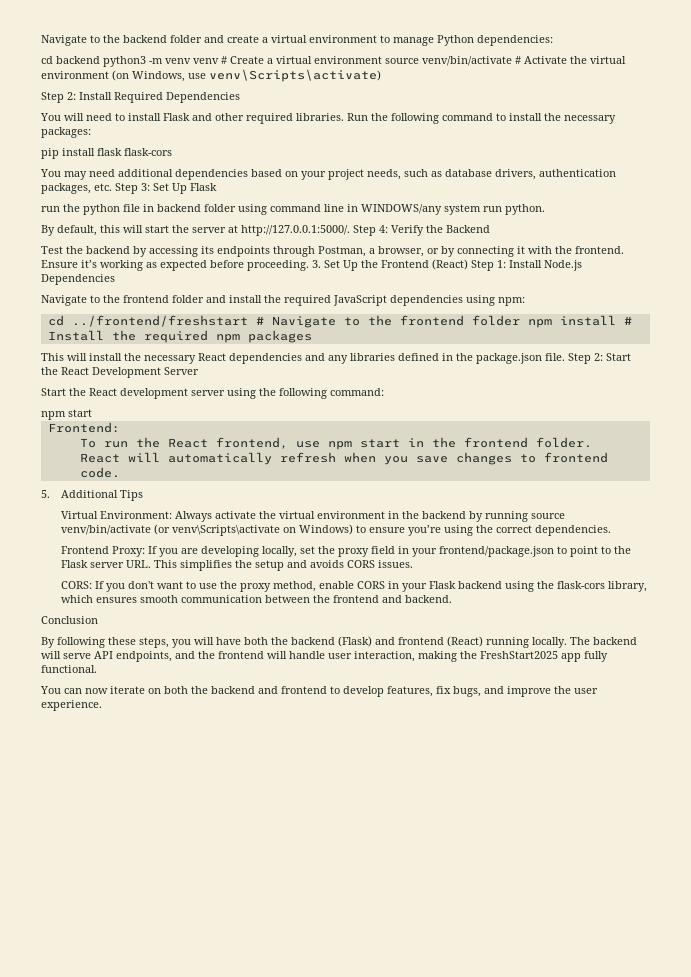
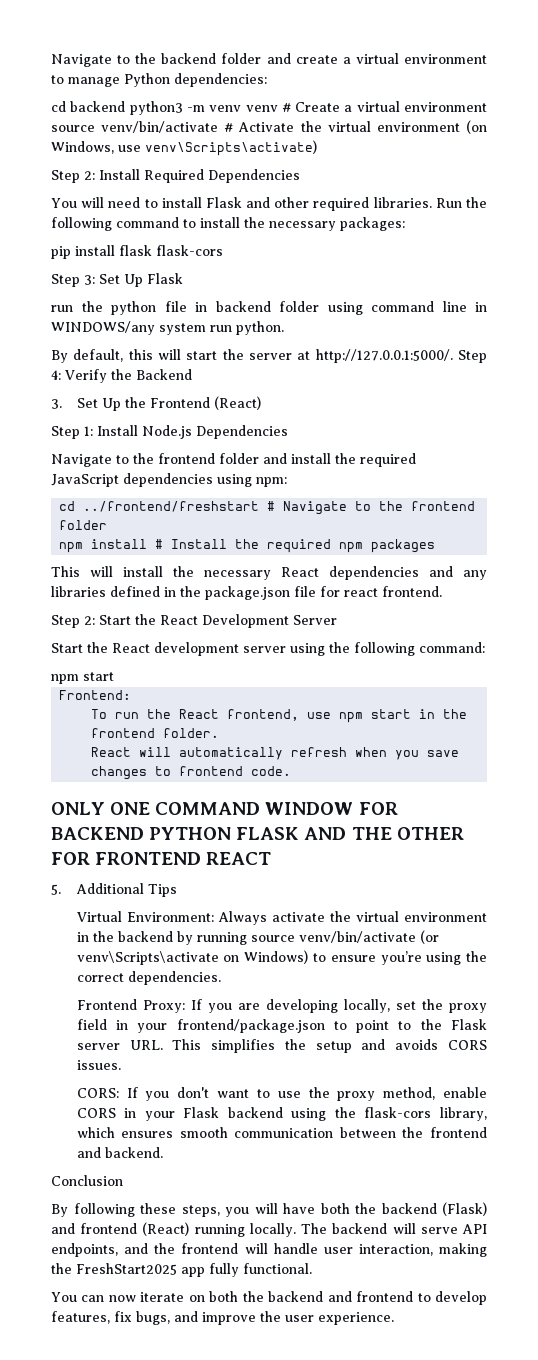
[40,169,616,180] [41,183,112,194] You may need additional dependencies based on your project needs, such as database drivers, authentication packages, etc. -> (223, 250) none
[41,246,624,257] [41,260,309,271] Test the backend by accessing its endpoints through Postman, a browser, or by connecting it with the frontend. Ensure it’s working as expected before proceeding. -> (192, 374) none
(468, 264) none -> (261, 403) //
(520, 320) none -> (108, 525) //
[545,353,565,361] file. -> [294,586,442,597] file for react frontend. //
(120, 472) none -> [51,802,398,815] [51,827,464,840] [51,852,272,865] // ONLY ONE COMMAND WINDOW FOR BACKEND PYTHON FLASK AND THE OTHER FOR FRONTEND REACT

